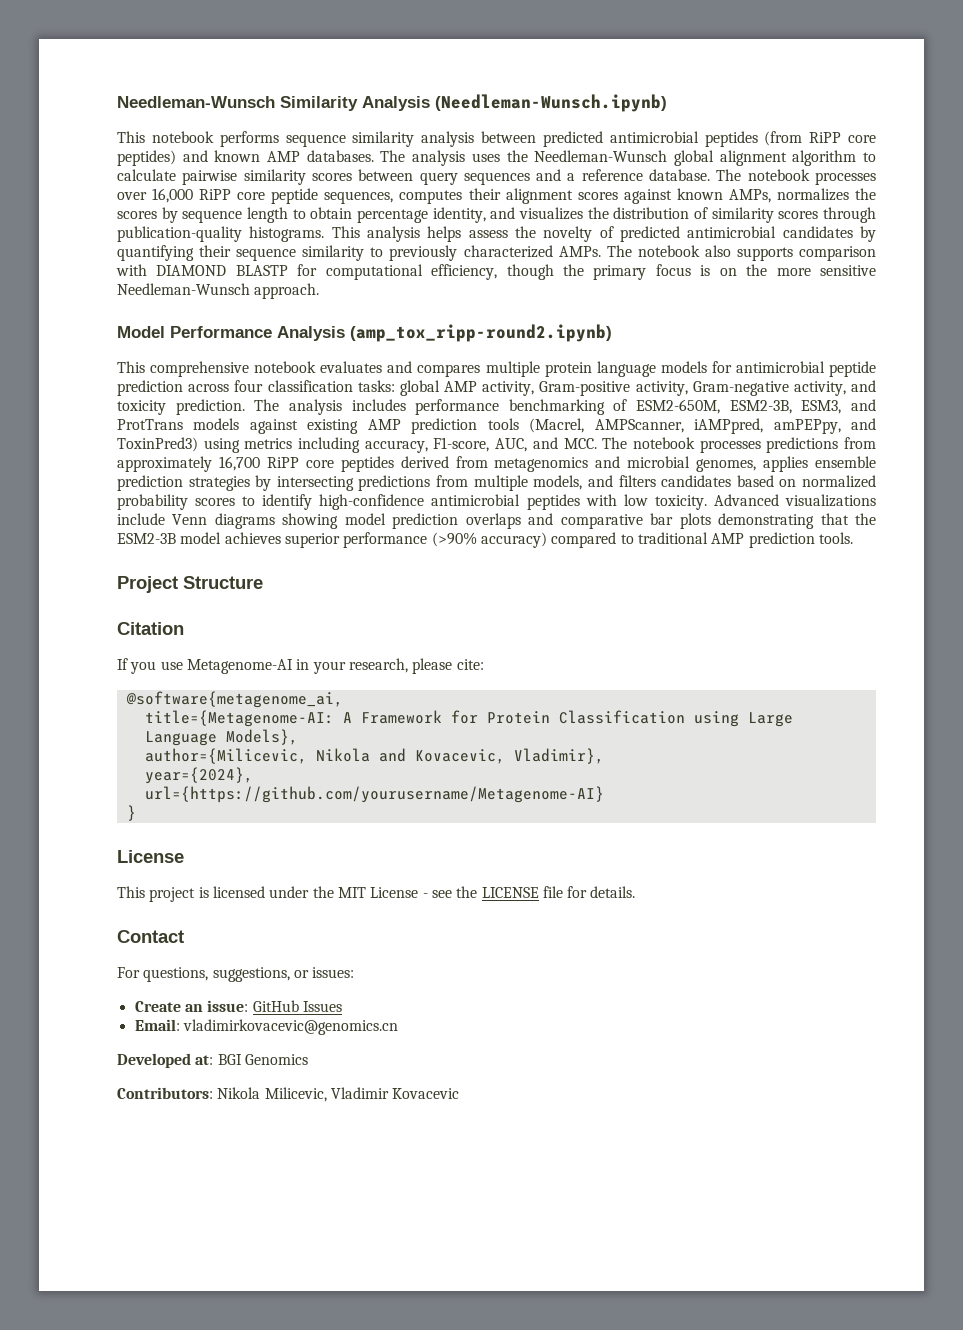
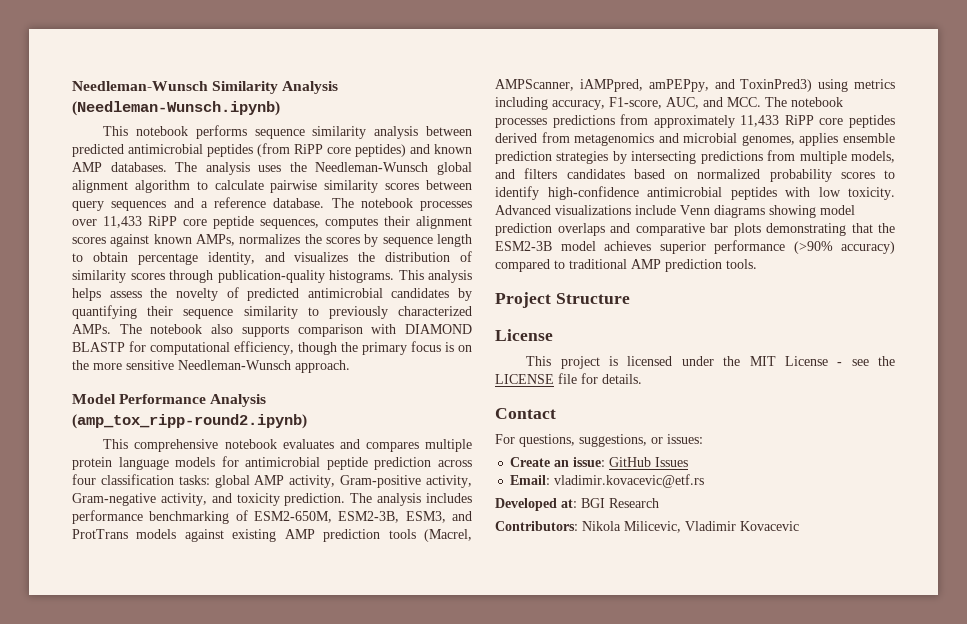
[152,188,194,203] 16,000 -> [103,216,142,228] 11,433
[218,456,260,471] 16,700 -> [740,115,780,127] 11,433
[117,622,184,635] [117,658,484,674] [125,691,343,708] [144,710,793,727] [144,729,298,746] [144,748,604,764] [144,767,253,784] [144,786,604,803] [126,805,136,821] // Citation // If you use Metagenome-AI in your research, please cite: // @software{metagenome_ai, // title={Metagenome-AI: A Framework for Protein Classification using Large Language Models}, // author={Milicevic, Nikola and Kovacevic, Vladimir}, // year={2024}, // url={https://github.com/yourusername/Metagenome-AI} // } -> (630, 298) none
[182,1019,398,1035] vladimirkovacevic@genomics.cn -> [554,474,705,488] vladimir.kovacevic@etf.rs
[244,1054,308,1065] Genomics -> [609,498,659,508] Research

